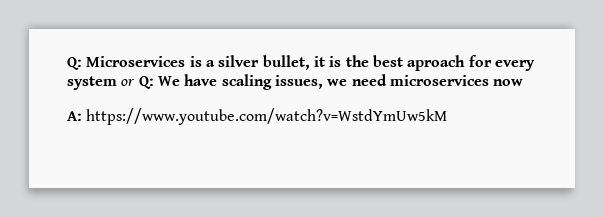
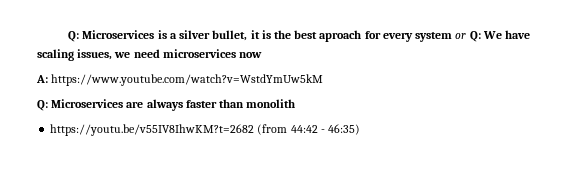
(448, 116) none -> [37,99,296,111] [50,124,361,136] // Q: Microservices are always faster than monolith // https://youtu.be/v55IV8IhwKM?t=2682 (from 44:42 - 46:35)

